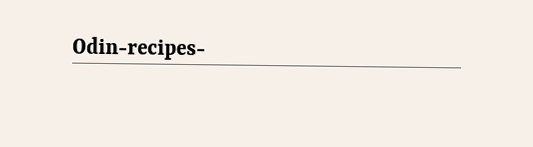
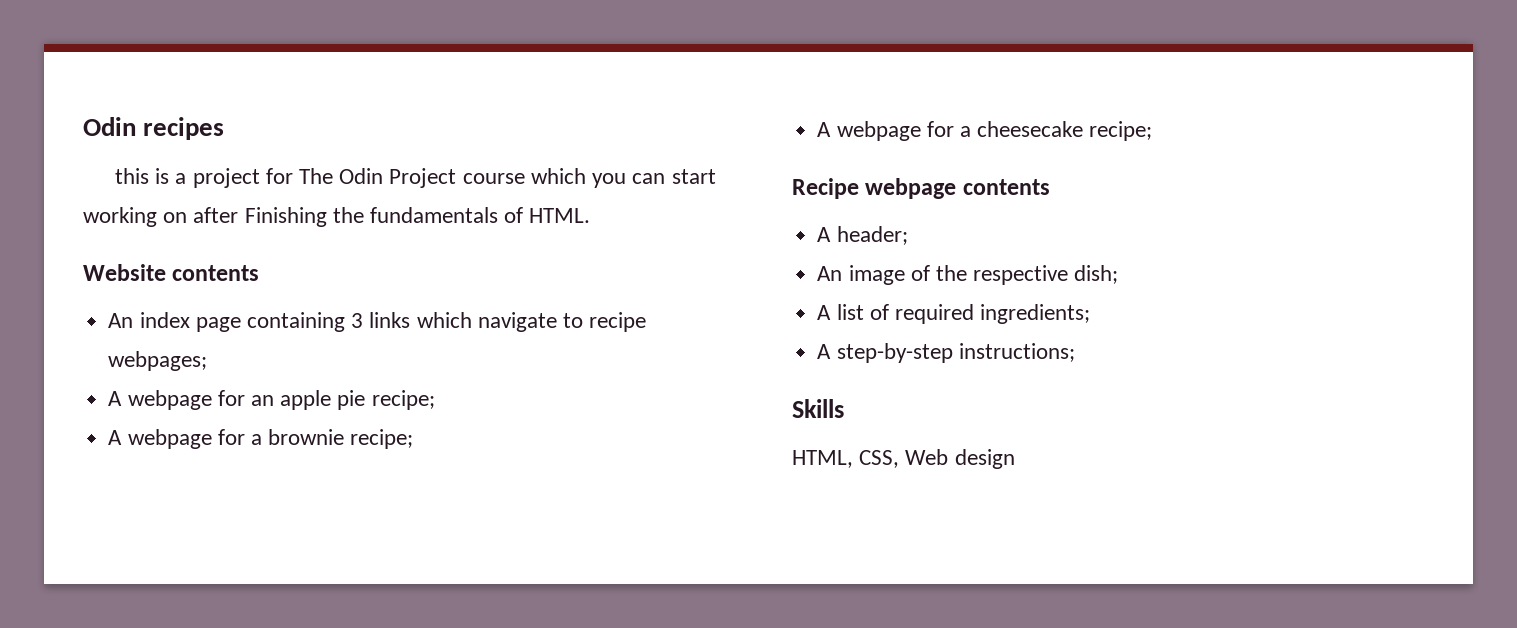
[72,36,206,61] Odin-recipes- -> [83,117,225,140] [115,168,716,188] [83,207,591,227] [83,264,260,281] [108,312,647,332] [108,351,208,371] [108,390,435,410] [108,429,414,449] [817,121,1153,141] [792,178,1050,199] [817,226,908,245] [817,265,1119,285] [817,304,1091,324] [817,343,1075,363] [792,399,844,418] [792,449,1015,469] Odin recipes // this is a project for The Odin Project course which you can start working on after Finishing the fundamentals of HTML. // Website contents // An index page containing 3 links which navigate to recipe webpages; // A webpage for an apple pie recipe; // A webpage for a brownie recipe; // A webpage for a cheesecake recipe; // Recipe webpage contents // A header; // An image of the respective dish; // A list of required ingredients; // A step-by-step instructions; // Skills // HTML, CSS, Web design

